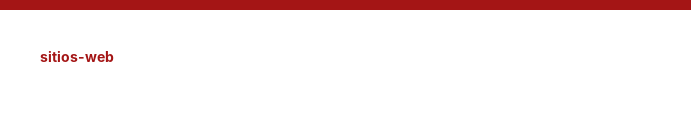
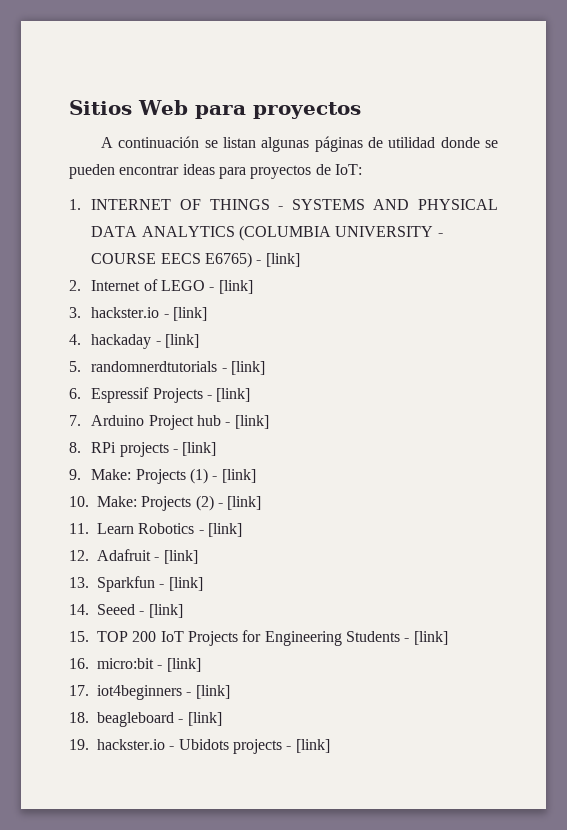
[40,50,114,62] sitios-web -> [69,100,361,119] [100,136,498,152] [69,164,362,179] [69,199,498,210] [91,225,443,241] [91,252,300,268] [69,279,253,294] [69,307,207,321] [69,334,199,349] [69,361,265,375] [69,387,251,403] [69,415,269,430] [69,442,217,457] [69,468,256,484] [69,495,262,511] [69,523,242,537] [69,549,198,564] [69,576,203,592] [69,604,183,618] [69,630,448,646] [69,658,201,672] [69,685,230,700] [69,712,222,727] [69,739,330,754] Sitios Web para proyectos // A continuación se listan algunas páginas de utilidad donde se pueden encontrar ideas para proyectos de IoT: // 1. INTERNET OF THINGS - SYSTEMS AND PHYSICAL DATA ANALYTICS (COLUMBIA UNIVERSITY - COURSE EECS E6765) - [link] // 2. Internet of LEGO - [link] // 3. hackster.io - [link] // 4. hackaday - [link] // 5. randomnerdtutorials - [link] // 6. Espressif Projects - [link] // 7. Arduino Project hub - [link] // 8. RPi projects - [link] // 9. Make: Projects (1) - [link] // 10. Make: Projects (2) - [link] // 11. Learn Robotics - [link] // 12. Adafruit - [link] // 13. Sparkfun - [link] // 14. Seeed - [link] // 15. TOP 200 IoT Projects for Engineering Students - [link] // 16. micro:bit - [link] // 17. iot4beginners - [link] // 18. beagleboard - [link] // 19. hackster.io - Ubidots projects - [link]

